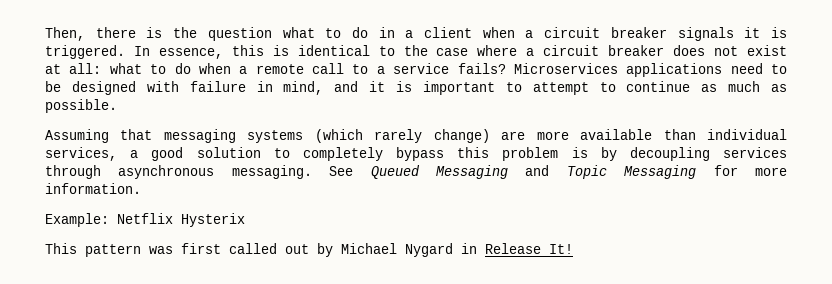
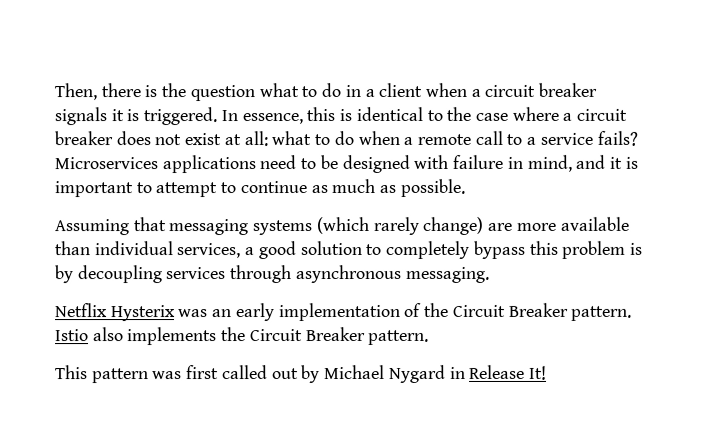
[329,165,787,179] [45,183,141,194] [45,213,245,227] See Queued Messaging and Topic Messaging for more information. // Example: Netflix Hysterix -> [55,302,633,322] [55,326,430,346] // Netflix Hysterix was an early implementation of the Circuit Breaker pattern. Istio also implements the Circuit Breaker pattern.

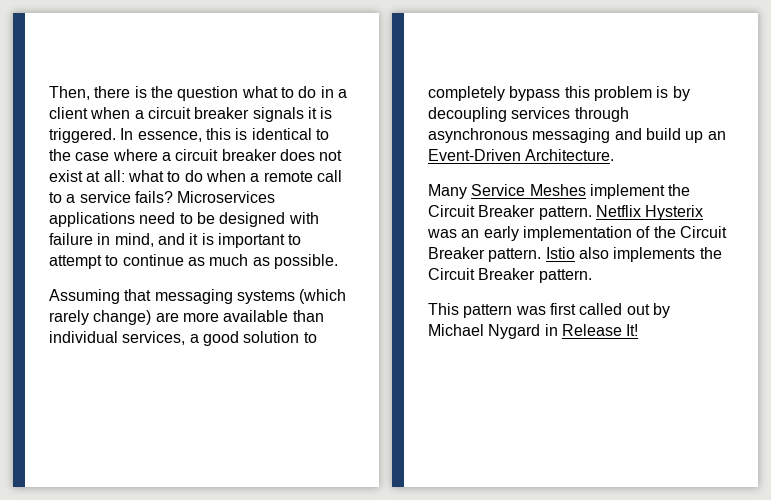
[405,266,490,283] messaging. // -> [532,128,726,143] [428,149,615,161] [428,184,691,199] [428,205,592,220] messaging and build up an Event-Driven Architecture. // Many Service Meshes implement the Circuit Breaker pattern.

